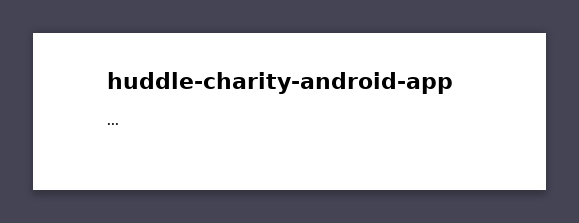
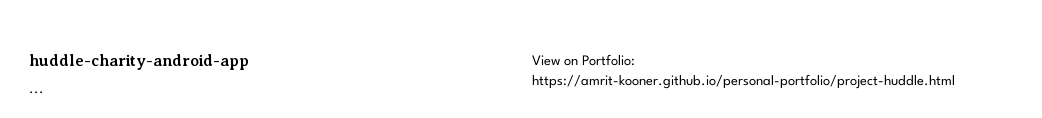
(119, 124) none -> [532,54,635,66] [532,74,955,89] // View on Portfolio: https://amrit-kooner.github.io/personal-portfolio/project-huddle.html

